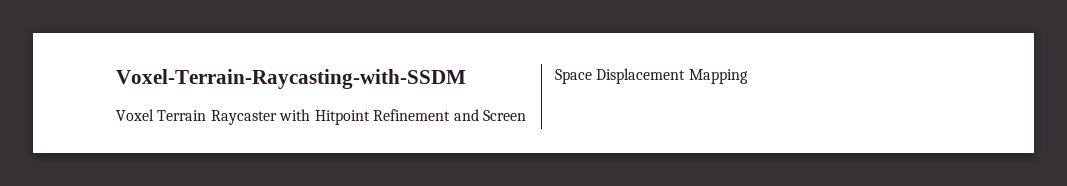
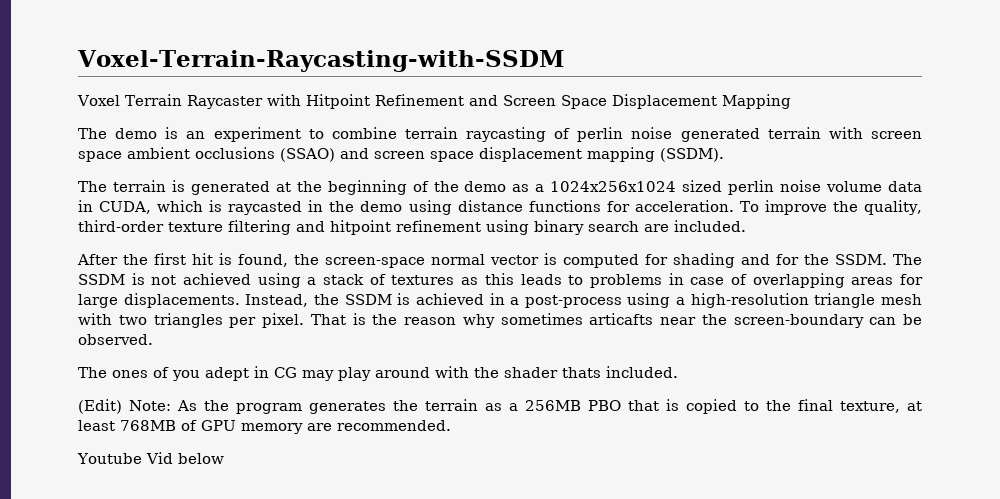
(748, 76) none -> [78,127,922,142] [78,147,724,162] [78,180,923,195] [78,200,923,215] [78,220,746,235] [77,253,922,268] [78,273,924,288] [78,293,922,308] [78,313,922,328] [78,334,153,345] [78,366,678,381] [78,399,922,414] [78,420,451,434] [77,452,224,464] // The demo is an experiment to combine terrain raycasting of perlin noise generated terrain with screen space ambient occlusions (SSAO) and screen space displacement mapping (SSDM). // The terrain is generated at the beginning of the demo as a 1024x256x1024 sized perlin noise volume data in CUDA, which is raycasted in the demo using distance functions for acceleration. To improve the quality, third-order texture filtering and hitpoint refinement using binary search are included. // After the first hit is found, the screen-space normal vector is computed for shading and for the SSDM. The SSDM is not achieved using a stack of textures as this leads to problems in case of overlapping areas for large displacements. Instead, the SSDM is achieved in a post-process using a high-resolution triangle mesh with two triangles per pixel. That is the reason why sometimes articafts near the screen-boundary can be observed. // The ones of you adept in CG may play around with the shader thats included. // (Edit) Note: As the program generates the terrain as a 256MB PBO that is copied to the final texture, at least 768MB of GPU memory are recommended. // Youtube Vid below

